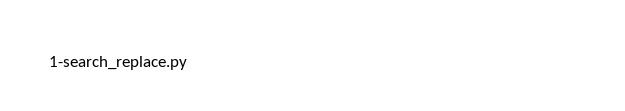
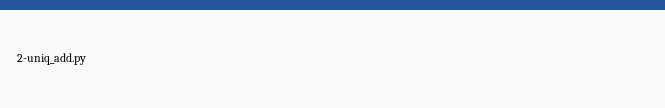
[49,56,187,70] 1-search_replace.py -> [17,53,86,65] 2-uniq_add.py

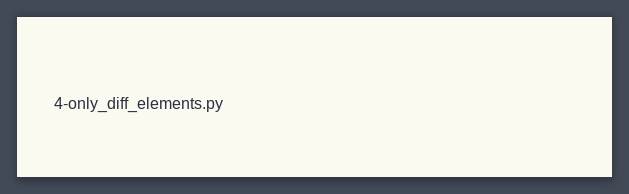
[17,53,86,65] 2-uniq_add.py -> [54,97,223,113] 4-only_diff_elements.py

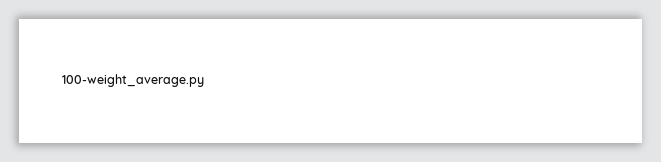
[54,97,223,113] 4-only_diff_elements.py -> [62,74,204,87] 100-weight_average.py

